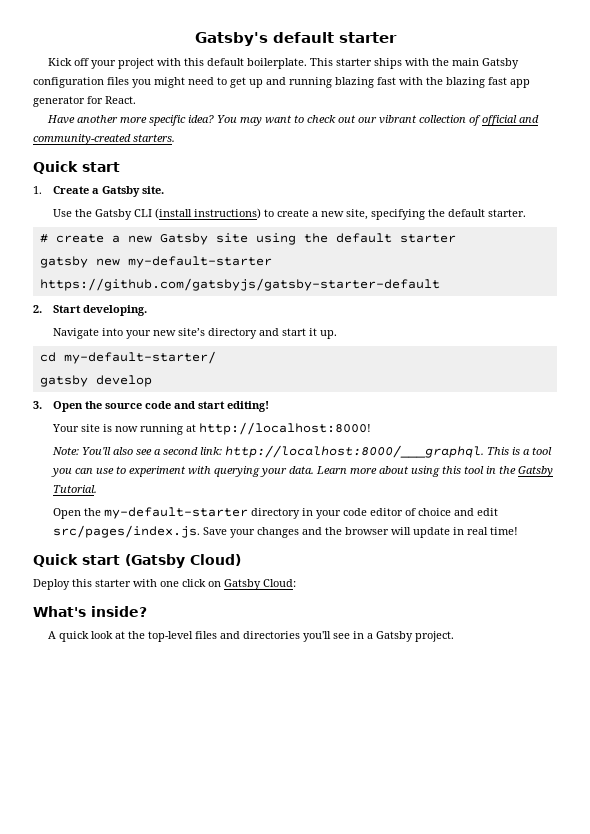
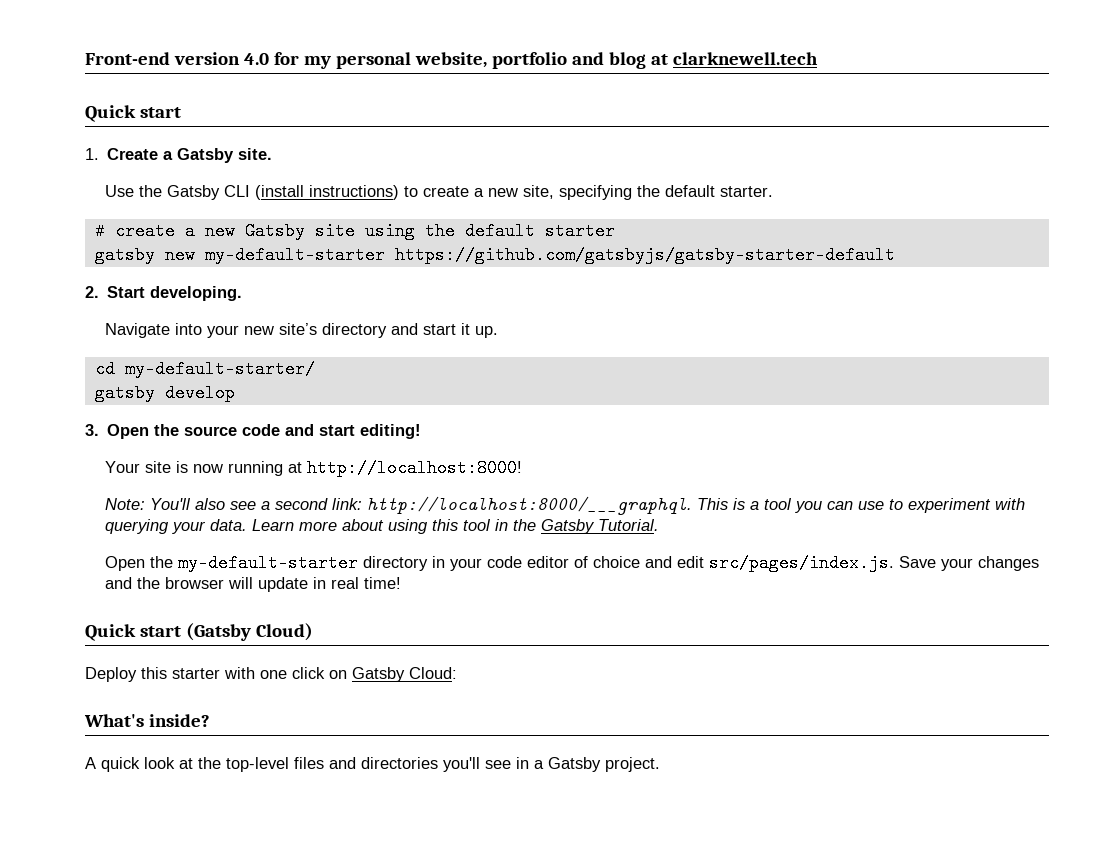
[194,32,397,46] [47,58,519,69] [33,77,530,88] [33,96,136,107] [46,115,539,126] [33,134,175,145] Gatsby's default starter // Kick off your project with this default boilerplate. This starter ships with the main Gatsby configuration files you might need to get up and running blazing fast with the blazing fast app generator for React. // Have another more specific idea? You may want to check out our vibrant collection of official and community-created starters. -> [85,52,818,69] Front-end version 4.0 for my personal website, portfolio and blog at clarknewell.tech

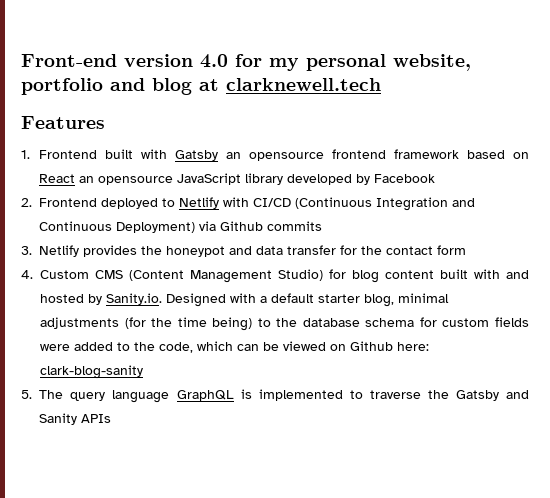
[85,105,181,122] Quick start -> [21,116,105,129] Features
[107,148,273,163] [105,185,774,200] [94,222,615,240] [94,246,895,264] [85,286,243,301] [105,323,499,338] [94,360,315,378] [94,384,235,402] [85,424,422,439] [105,459,523,477] [105,496,1026,515] [105,519,660,534] [105,554,1040,572] [105,577,402,592] [85,623,313,641] [85,667,457,682] [84,714,210,727] [85,757,660,772] Create a Gatsby site. // Use the Gatsby CLI (install instructions) to create a new site, specifying the default starter. // # create a new Gatsby site using the default starter // gatsby new my-default-starter https://github.com/gatsbyjs/gatsby-starter-default // 2. Start developing. // Navigate into your new site’s directory and start it up. // cd my-default-starter/ // gatsby develop // 3. Open the source code and start editing! // Your site is now running at http://localhost:8000! // Note: You'll also see a second link: http://localhost:8000/___graphql. This is a tool you can use to experiment with querying your data. Learn more about using this tool in the Gatsby Tutorial. // Open the my-default-starter directory in your code editor of choice and edit src/pages/index.js. Save your changes and the browser will update in real time! // Quick start (Gatsby Cloud) // Deploy this starter with one click on Gatsby Cloud: // What's inside? // A quick look at the top-level files and directories you'll see in a Gatsby project. -> [39,149,529,161] [39,173,436,185] [21,197,476,211] [39,221,323,233] [21,245,467,257] [21,269,529,283] [40,293,449,307] [40,317,529,331] [40,341,429,353] [40,365,143,379] [21,389,529,403] [39,413,112,425] Frontend built with Gatsby an opensource frontend framework based on React an opensource JavaScript library developed by Facebook // 2. Frontend deployed to Netlify with CI/CD (Continuous Integration and Continuous Deployment) via Github commits // 3. Netlify provides the honeypot and data transfer for the contact form // 4. Custom CMS (Content Management Studio) for blog content built with and hosted by Sanity.io. Designed with a default starter blog, minimal adjustments (for the time being) to the database schema for custom fields were added to the code, which can be viewed on Github here: clark-blog-sanity // 5. The query language GraphQL is implemented to traverse the Gatsby and Sanity APIs

